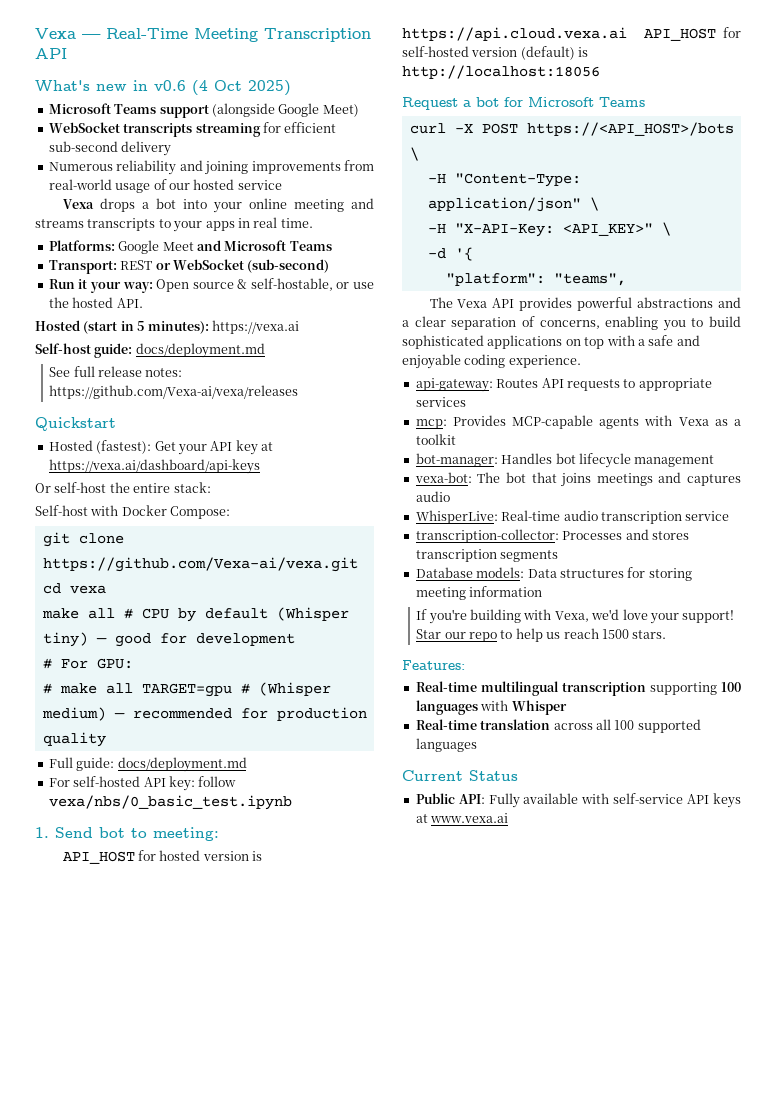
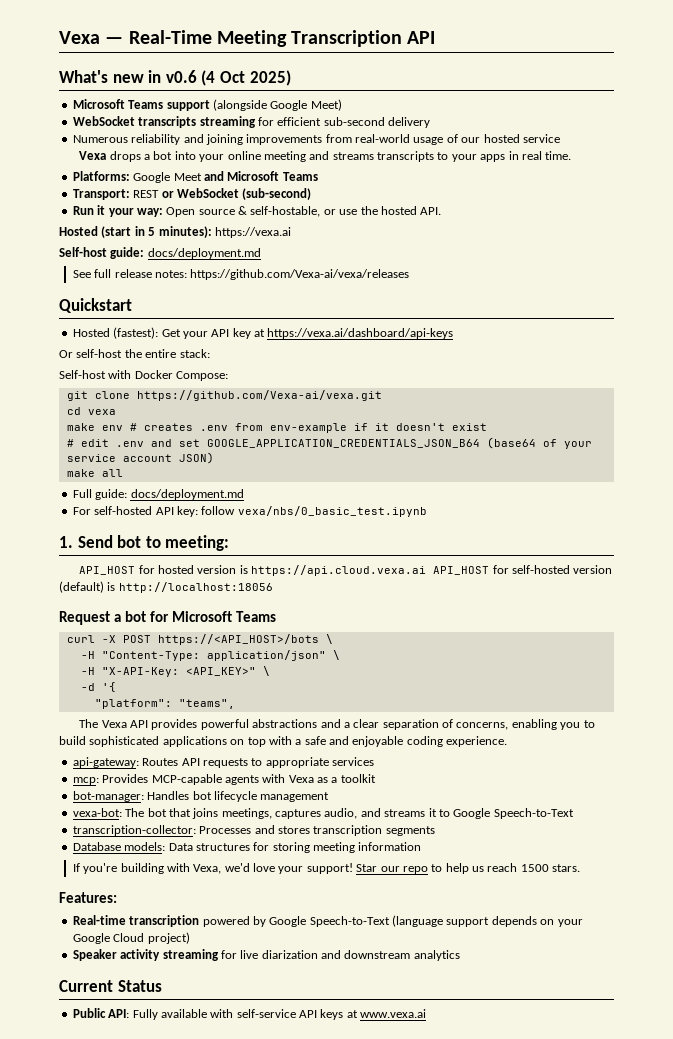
[87,607,349,622] [42,632,295,647] [42,658,133,669] [42,682,331,697] [41,707,367,721] [42,732,106,747] all # CPU by default (Whisper tiny) — good for development // # For GPU: // # make all TARGET=gpu # (Whisper medium) — recommended for production quality -> [101,423,487,433] [66,437,592,449] [66,452,214,464] [66,469,123,477] env # creates .env from env-example if it doesn't exist // # edit .env and set GOOGLE_APPLICATION_CREDENTIALS_JSON_B64 (base64 of your service account JSON) // make all
[596,472,741,486] [415,491,450,502] [415,510,730,524] meetings and captures audio // WhisperLive: Real-time audio transcription service -> [221,808,574,819] meetings, captures audio, and streams it to Google Speech-to-Text
[480,681,741,696] [415,700,567,715] [415,719,701,733] [415,738,477,752] multilingual transcription supporting 100 languages with Whisper // Real-time translation across all 100 supported languages -> [129,915,583,927] [72,932,190,944] [72,949,460,961] transcription powered by Google Speech-to-Text (language support depends on your Google Cloud project) // Speaker activity streaming for live diarization and downstream analytics

